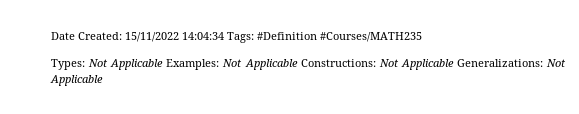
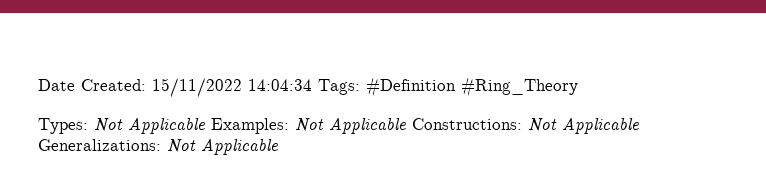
[320,32,422,42] #Courses/MATH235 -> [461,77,578,97] #Ring_Theory

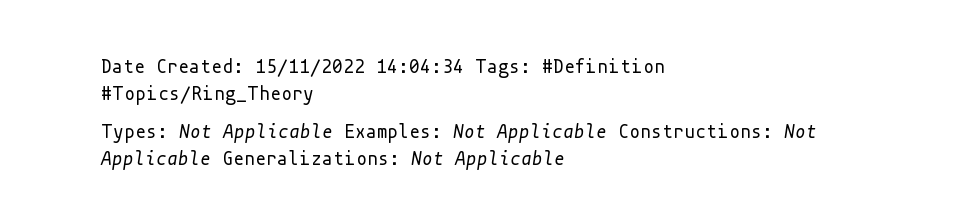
[461,77,578,97] #Ring_Theory -> [101,85,314,105] #Topics/Ring_Theory

